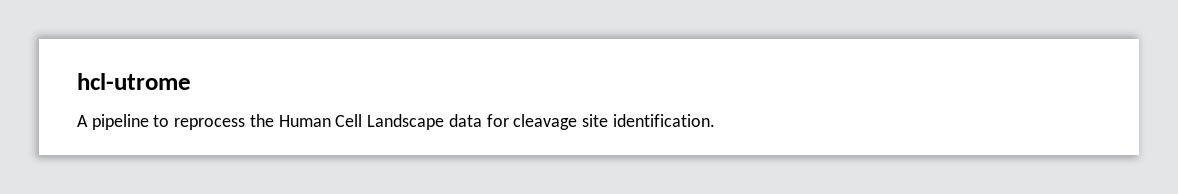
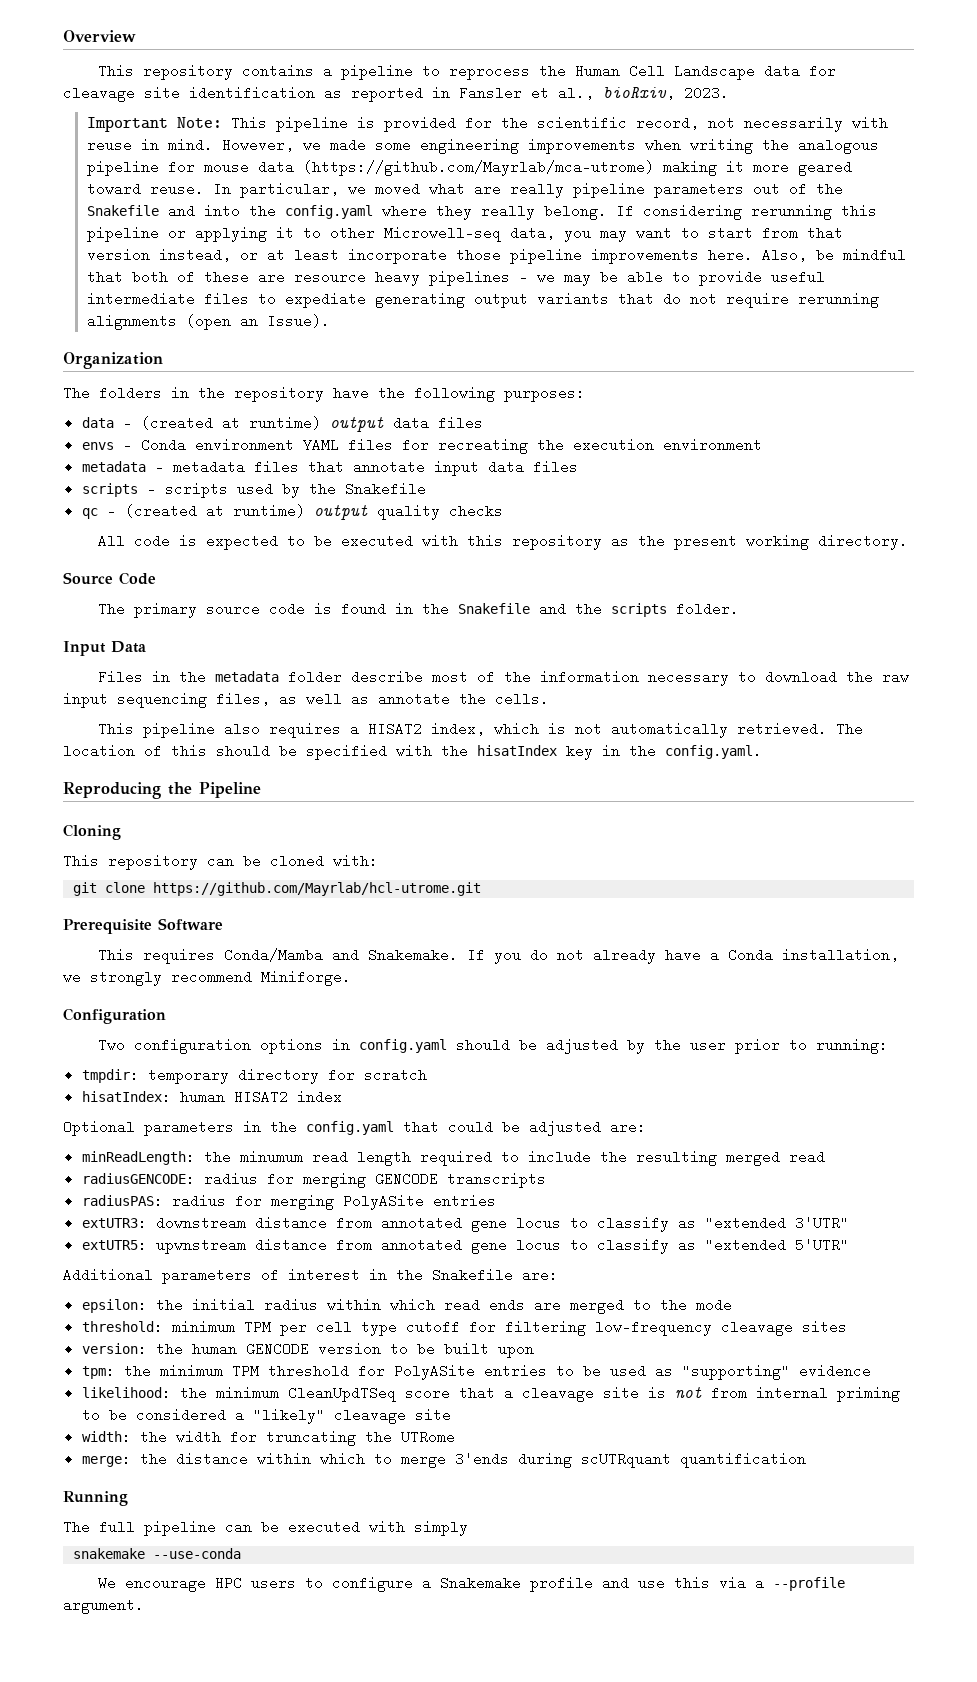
[77,73,191,90] [77,115,88,127] hcl-utrome // A -> [63,30,136,42] [98,64,333,80] Overview // This repository contains a
[612,114,715,127] identification. -> [189,86,729,102] [87,116,889,132] [87,138,880,154] [87,160,853,176] [87,182,844,198] [87,204,878,220] [87,226,844,242] [87,248,907,264] [87,270,826,286] [87,292,880,308] [87,314,331,330] [63,352,163,369] [63,386,585,402] [81,416,483,432] [81,438,762,454] [81,460,578,476] [81,482,426,498] [81,504,503,520] [98,534,909,550] [63,572,156,585] [98,602,740,618] [63,641,146,656] [98,670,910,686] [63,692,549,708] [98,722,864,738] [63,744,762,760] [63,782,261,799] [63,824,121,840] [63,854,378,870] [73,882,482,896] [63,918,223,934] [98,948,900,964] [63,970,351,986] [63,1008,166,1024] [98,1038,889,1054] [81,1068,427,1084] [81,1090,342,1104] [63,1120,646,1136] [81,1150,825,1166] [81,1172,546,1188] [81,1194,496,1210] [81,1216,849,1232] [81,1238,849,1254] [63,1268,558,1284] [81,1298,732,1314] [81,1320,847,1336] [81,1342,534,1358] [81,1364,871,1380] [81,1386,900,1402] [81,1408,451,1424] [81,1430,455,1446] [81,1452,806,1468] [63,1491,128,1506] [63,1520,468,1536] [73,1548,242,1559] [98,1576,846,1592] [63,1598,144,1614] identification as reported in Fansler et al., bioRxiv, 2023. // Important Note: This pipeline is provided for the scientific record, not necessarily with reuse in mind. However, we made some engineering improvements when writing the analogous pipeline for mouse data (https://github.com/Mayrlab/mca-utrome) making it more geared toward reuse. In particular, we moved what are really pipeline parameters out of the Snakefile and into the config.yaml where they really belong. If considering rerunning this pipeline or applying it to other Microwell-seq data, you may want to start from that version instead, or at least incorporate those pipeline improvements here. Also, be mindful that both of these are resource heavy pipelines - we may be able to provide useful intermediate files to expediate generating output variants that do not require rerunning alignments (open an Issue). // Organization // The folders in the repository have the following purposes: // data - (created at runtime) output data files // envs - Conda environment YAML files for recreating the execution environment // metadata - metadata files that annotate input data files // scripts - scripts used by the Snakefile // qc - (created at runtime) output quality checks // All code is expected to be executed with this repository as the present working directory. // Source Code // The primary source code is found in the Snakefile and the scripts folder. // Input Data // Files in the metadata folder describe most of the information necessary to download the raw input sequencing files, as well as annotate the cells. // This pipeline also requires a HISAT2 index, which is not automatically retrieved. The location of this should be specified with the hisatIndex key in the config.yaml. // Reproducing the Pipeline // Cloning // This repository can be cloned with: // git clone https://github.com/Mayrlab/hcl-utrome.git // Prerequisite Software // This requires Conda/Mamba and Snakemake. If you do not already have a Conda installation, we strongly recommend Miniforge. // Configuration // Two configuration options in config.yaml should be adjusted by the user prior to running: // tmpdir: temporary directory for scratch // hisatIndex: human HISAT2 index // Optional parameters in the config.yaml that could be adjusted are: // minReadLength: the minumum read length required to include the resulting merged read // radiusGENCODE: radius for merging GENCODE transcripts // radiusPAS: radius for merging PolyASite entries // extUTR3: downstream distance from annotated gene locus to classify as "extended 3'UTR" // extUTR5: upwnstream distance from annotated gene locus to classify as "extended 5'UTR" // Additional parameters of interest in the Snakefile are: // epsilon: the initial radius within which read ends are merged to the mode // threshold: minimum TPM per cell type cutoff for filtering low-frequency cleavage sites // version: the human GENCODE version to be built upon // tpm: the minimum TPM threshold for PolyASite entries to be used as "supporting" evidence // likelihood: the minimum CleanUpdTSeq score that a cleavage site is not from internal priming to be considered a "likely" cleavage site // width: the width for truncating the UTRome // merge: the distance within which to merge 3'ends during scUTRquant quantification // Running // The full pipeline can be executed with simply // snakemake --use-conda // We encourage HPC users to configure a Snakemake profile and use this via a --profile argument.

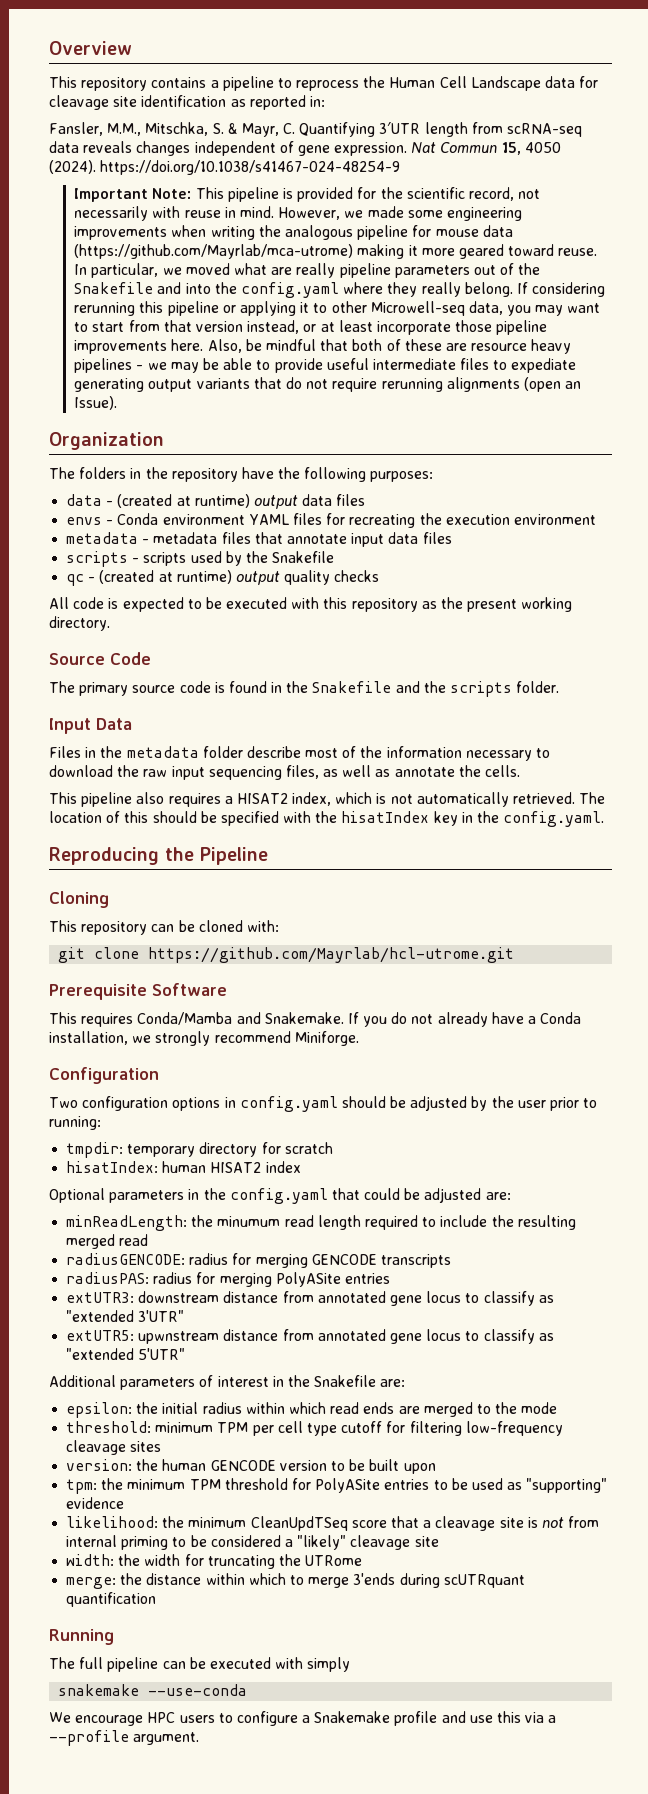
[432,86,729,100] in Fansler et al., bioRxiv, 2023. -> [309,96,325,107] [49,122,583,137] [49,141,561,156] [49,160,401,175] in: // Fansler, M.M., Mitschka, S. & Mayr, C. Quantifying 3′UTR length from scRNA-seq data reveals changes independent of gene expression. Nat Commun 15, 4050 (2024). https://doi.org/10.1038/s41467-024-48254-9

